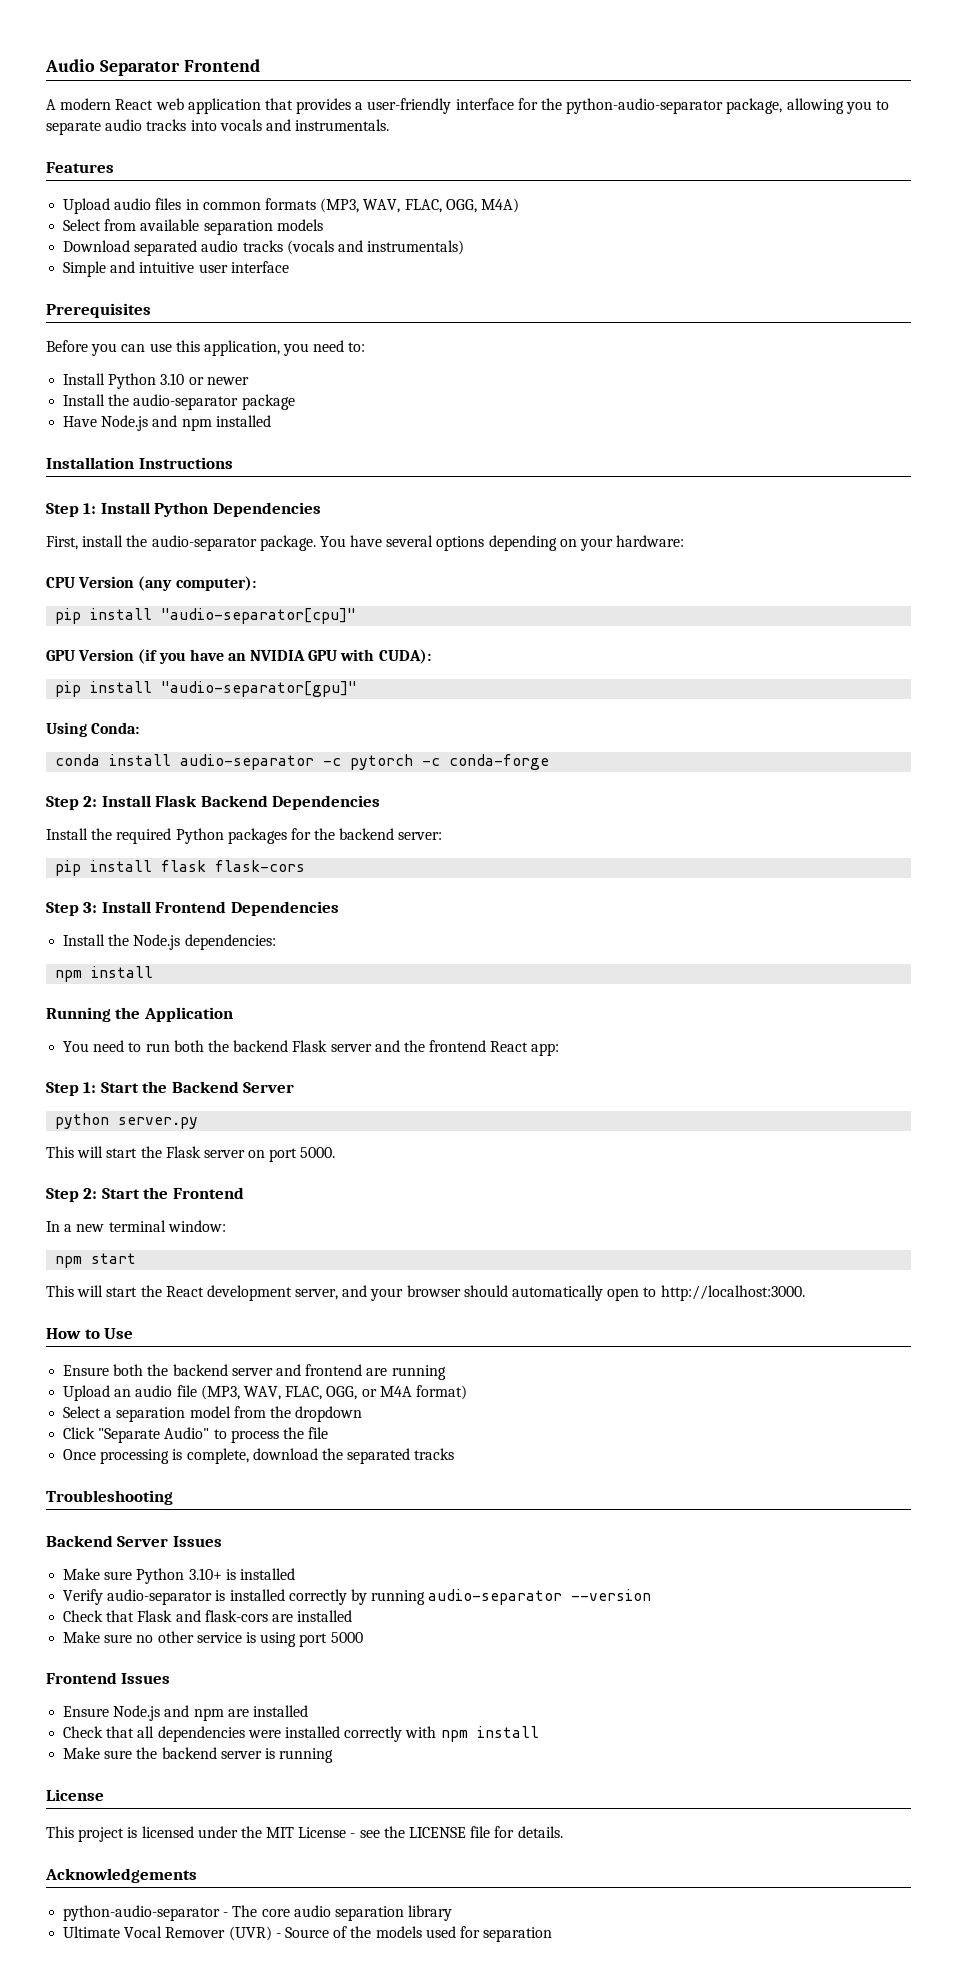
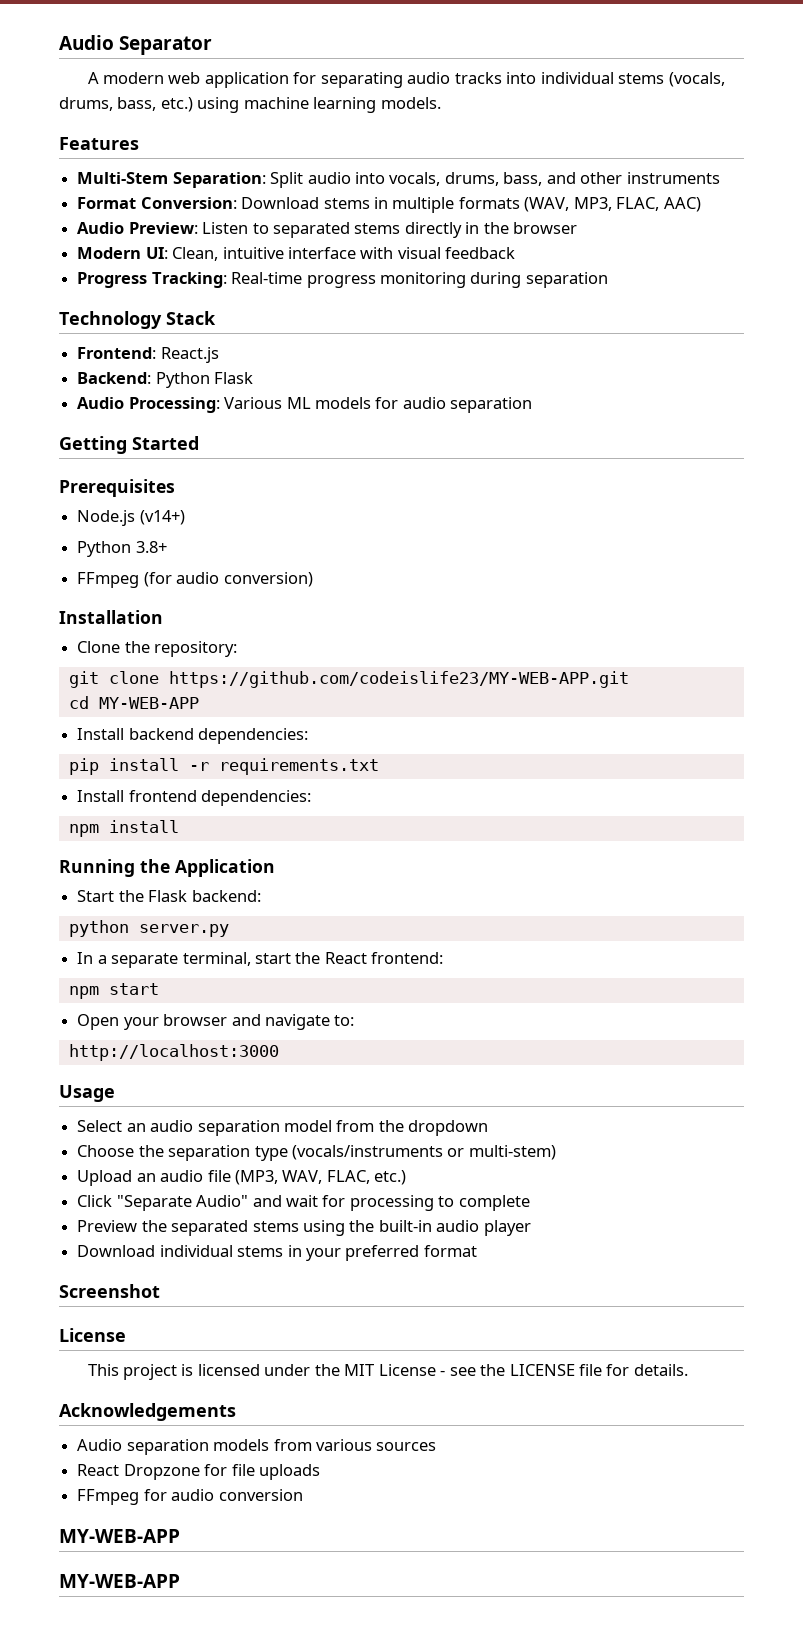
[183,59,260,72] Frontend -> (213, 45) none
[115,99,154,110] React -> (164, 78) none
[264,98,889,114] [46,119,390,135] [46,162,114,173] [63,198,519,214] [63,219,323,235] [63,240,465,256] [63,261,289,277] [46,303,151,318] [46,340,366,356] [63,373,249,389] [63,394,295,410] [63,415,271,431] [46,457,233,469] [46,502,321,517] [46,535,685,551] [46,576,256,591] [55,608,357,624] [46,649,431,664] [55,681,358,697] [46,722,140,737] [55,754,550,770] [46,795,381,810] [46,828,443,844] [55,860,306,876] [46,901,339,916] [63,934,181,950] that provides a user-friendly interface for the python-audio-separator package, allowing you to separate audio tracks into vocals and instrumentals. // Features // Upload audio files in common formats (MP3, WAV, FLAC, OGG, M4A) // Select from available separation models // Download separated audio tracks (vocals and instrumentals) // Simple and intuitive user interface // Prerequisites // Before you can use this application, you need to: // Install Python 3.10 or newer // Install the audio-separator package // Have Node.js and npm installed // Installation Instructions // Step 1: Install Python Dependencies // First, install the audio-separator package. You have several options depending on your hardware: // CPU Version (any computer): // pip install "audio-separator[cpu]" // GPU Version (if you have an NVIDIA GPU with CUDA): // pip install "audio-separator[gpu]" // Using Conda: // conda install audio-separator -c pytorch -c conda-forge // Step 2: Install Flask Backend Dependencies // Install the required Python packages for the backend server: // pip install flask flask-cors // Step 3: Install Frontend Dependencies // Install the Node.js -> [293,72,725,88] [59,97,441,113] [59,137,139,150] [77,172,720,188] [77,197,701,213] [77,222,578,238] [77,247,516,261] [77,272,608,288] [59,311,216,329] [77,347,219,363] [77,372,254,388] [77,397,533,413] [59,436,199,454] [59,479,175,497] [77,510,185,526] [77,541,167,557] [77,572,313,588] [59,610,163,624] [77,641,238,657] [68,671,629,688] [68,696,199,709] [77,728,309,744] [68,758,379,775] [77,790,197,802] for separating audio tracks into individual stems (vocals, drums, bass, etc.) using machine learning models. // Features // Multi-Stem Separation: Split audio into vocals, drums, bass, and other instruments // Format Conversion: Download stems in multiple formats (WAV, MP3, FLAC, AAC) // Audio Preview: Listen to separated stems directly in the browser // Modern UI: Clean, intuitive interface with visual feedback // Progress Tracking: Real-time progress monitoring during separation // Technology Stack // Frontend: React.js // Backend: Python Flask // Audio Processing: Various ML models for audio separation // Getting Started // Prerequisites // Node.js (v14+) // Python 3.8+ // FFmpeg (for audio conversion) // Installation // Clone the repository: // git clone https://github.com/codeislife23/MY-WEB-APP.git // cd MY-WEB-APP // Install backend dependencies: // pip install -r requirements.txt // Install frontend
[63,1040,560,1056] [46,1081,295,1096] [55,1113,199,1129] [46,1146,336,1162] [46,1187,244,1202] [46,1220,226,1232] [55,1253,137,1268] [46,1285,805,1301] [46,1328,134,1339] [63,1364,446,1380] You need to run both the backend Flask server and the frontend React app: // Step 1: Start the Backend Server // python server.py // This will start the Flask server on port 5000. // Step 2: Start the Frontend // In a new terminal window: // npm start // This will start the React development server, and your browser should automatically open to http://localhost:3000. // How to Use // Ensure both the backend server and frontend are running -> [77,890,261,902] [68,920,229,937] [77,952,444,968] [68,983,159,999] [77,1014,355,1030] [68,1044,279,1061] [59,1085,115,1102] [77,1120,489,1136] [77,1145,556,1161] Start the Flask backend: // python server.py // In a separate terminal, start the React frontend: // npm start // Open your browser and navigate to: // http://localhost:3000 // Usage // Select an audio separation model from the dropdown // Choose the separation type (vocals/instruments or multi-stem)
[326,1385,467,1400] [63,1406,363,1422] [63,1427,329,1443] [63,1448,455,1464] [46,1490,173,1505] [46,1535,222,1547] [63,1568,295,1584] [63,1589,652,1605] [63,1610,353,1622] [63,1631,363,1647] [46,1672,171,1684] [63,1705,308,1721] [63,1726,539,1742] [63,1747,334,1763] OGG, or M4A format) // Select a separation model from the dropdown // Click "Separate Audio" to process the file // Once processing is complete, download the separated tracks // Troubleshooting // Backend Server Issues // Make sure Python 3.10+ is installed // Verify audio-separator is installed correctly by running audio-separator --version // Check that Flask and flask-cors are installed // Make sure no other service is using port 5000 // Frontend Issues // Ensure Node.js and npm are installed // Check that all dependencies were installed correctly with npm install // Make sure the backend server is running -> [374,1170,407,1185] [77,1195,530,1211] [77,1220,531,1236] [77,1245,477,1261] [59,1284,160,1298] etc.) // Click "Separate Audio" and wait for processing to complete // Preview the separated stems using the built-in audio player // Download individual stems in your preferred format // Screenshot
[63,1905,453,1921] [63,1926,553,1942] python-audio-separator - The core audio separation library // Ultimate Vocal Remover (UVR) - Source of the models used for separation -> [77,1439,437,1455] [77,1464,320,1480] [77,1489,303,1505] [59,1529,180,1543] [59,1574,180,1588] Audio separation models from various sources // React Dropzone for file uploads // FFmpeg for audio conversion // MY-WEB-APP // MY-WEB-APP

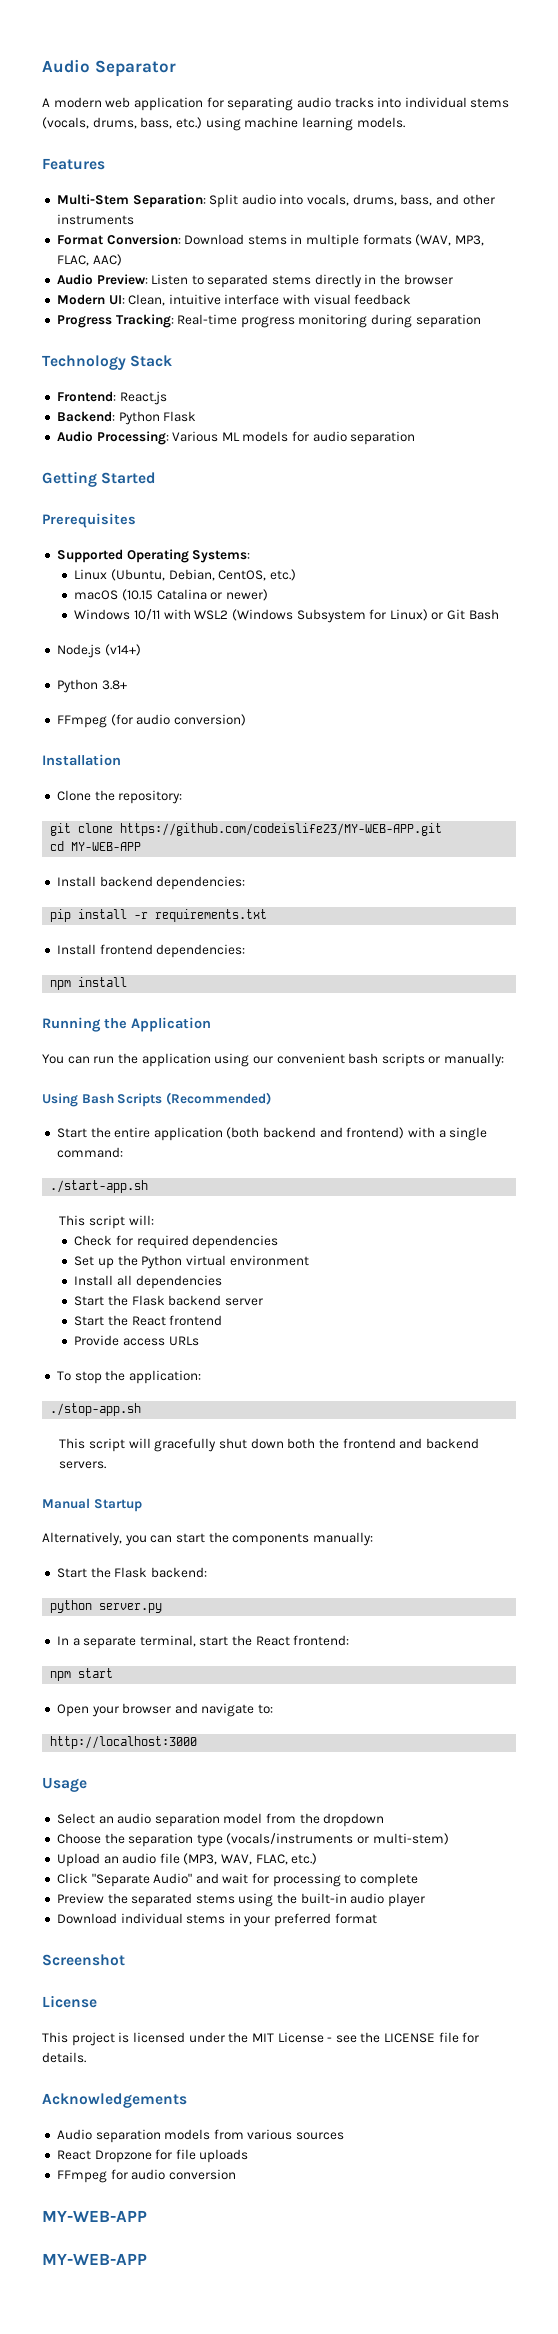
(175, 488) none -> [56,549,251,563] [74,569,296,581] [74,589,268,601] [74,609,499,623] // Supported Operating Systems: // Linux (Ubuntu, Debian, CentOS, etc.) // macOS (10.15 Catalina or newer) // Windows 10/11 with WSL2 (Windows Subsystem for Linux) or Git Bash
(275, 868) none -> [42,1053,505,1067] [42,1092,271,1107] [56,1127,488,1141] [56,1147,123,1158] [50,1180,149,1193] [59,1215,154,1229] [74,1235,279,1249] [74,1255,309,1269] [74,1275,222,1289] [74,1295,263,1306] [74,1315,223,1326] [74,1335,199,1346] [56,1370,201,1384] [50,1403,142,1416] [59,1438,479,1452] [59,1461,107,1469] [42,1498,142,1512] [42,1532,373,1546] // You can run the application using our convenient bash scripts or manually: // Using Bash Scripts (Recommended) // Start the entire application (both backend and frontend) with a single command: // ./start-app.sh // This script will: // Check for required dependencies // Set up the Python virtual environment // Install all dependencies // Start the Flask backend server // Start the React frontend // Provide access URLs // To stop the application: // ./stop-app.sh // This script will gracefully shut down both the frontend and backend servers. // Manual Startup // Alternatively, you can start the components manually:

